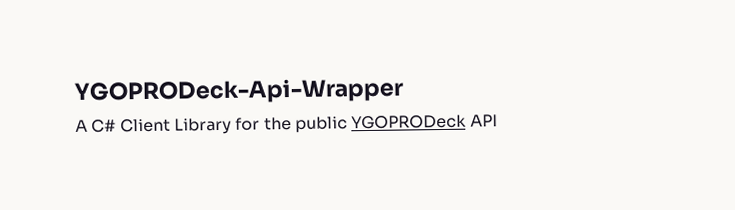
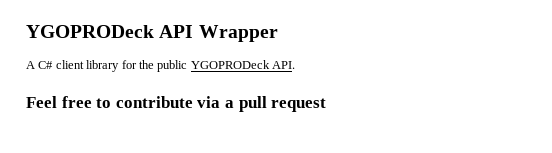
[74,77,404,105] YGOPRODeck-Api-Wrapper -> [26,25,278,42] YGOPRODeck API Wrapper
[119,117,232,135] Client Library -> [55,60,120,72] client library
[469,114,498,127] API -> [272,61,295,69] [26,96,327,112] API. // Feel free to contribute via a pull request

